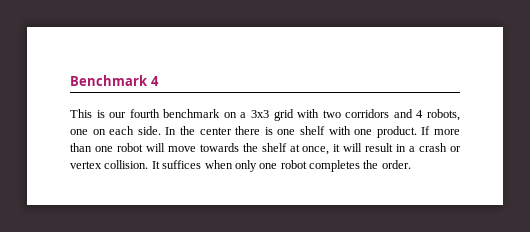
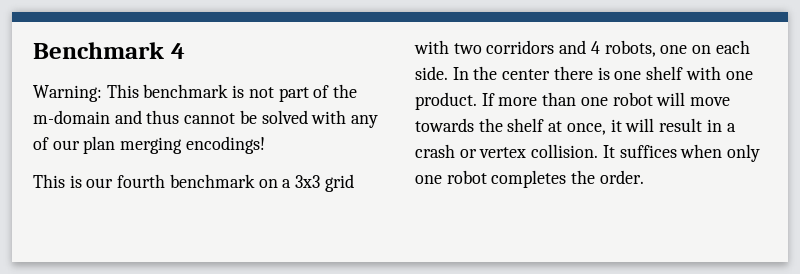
(159, 81) none -> [33,84,358,102] [33,110,379,128] [33,136,265,154] // Warning: This benchmark is not part of the m-domain and thus cannot be solved with any of our plan merging encodings!

